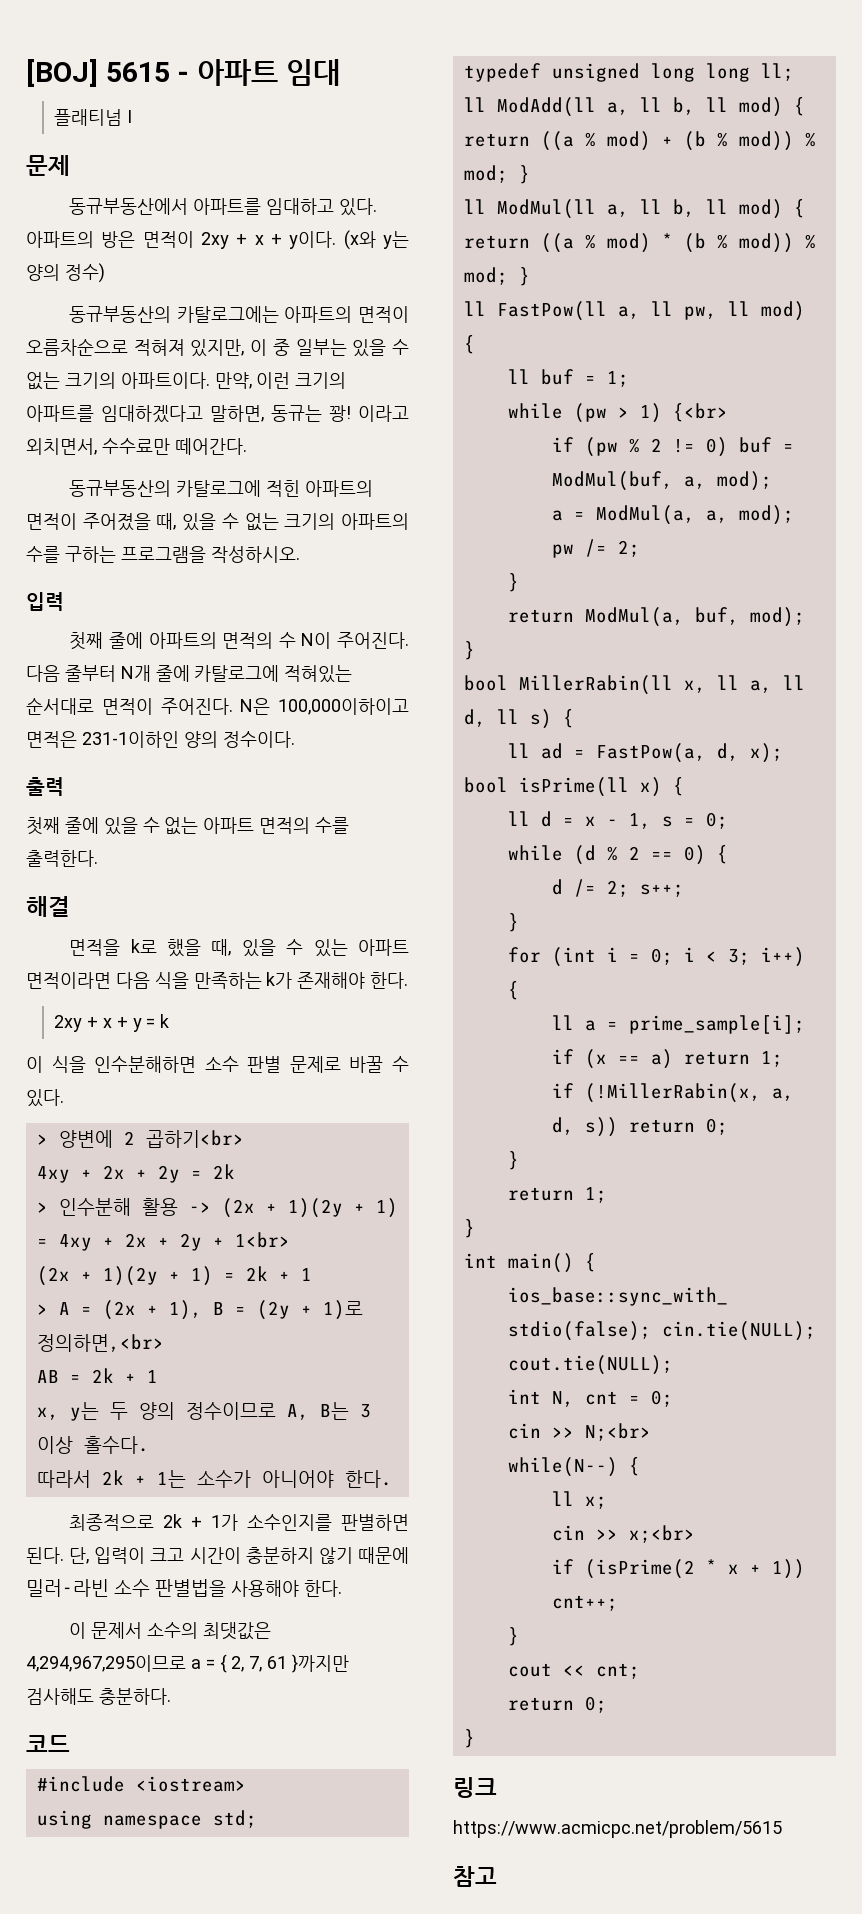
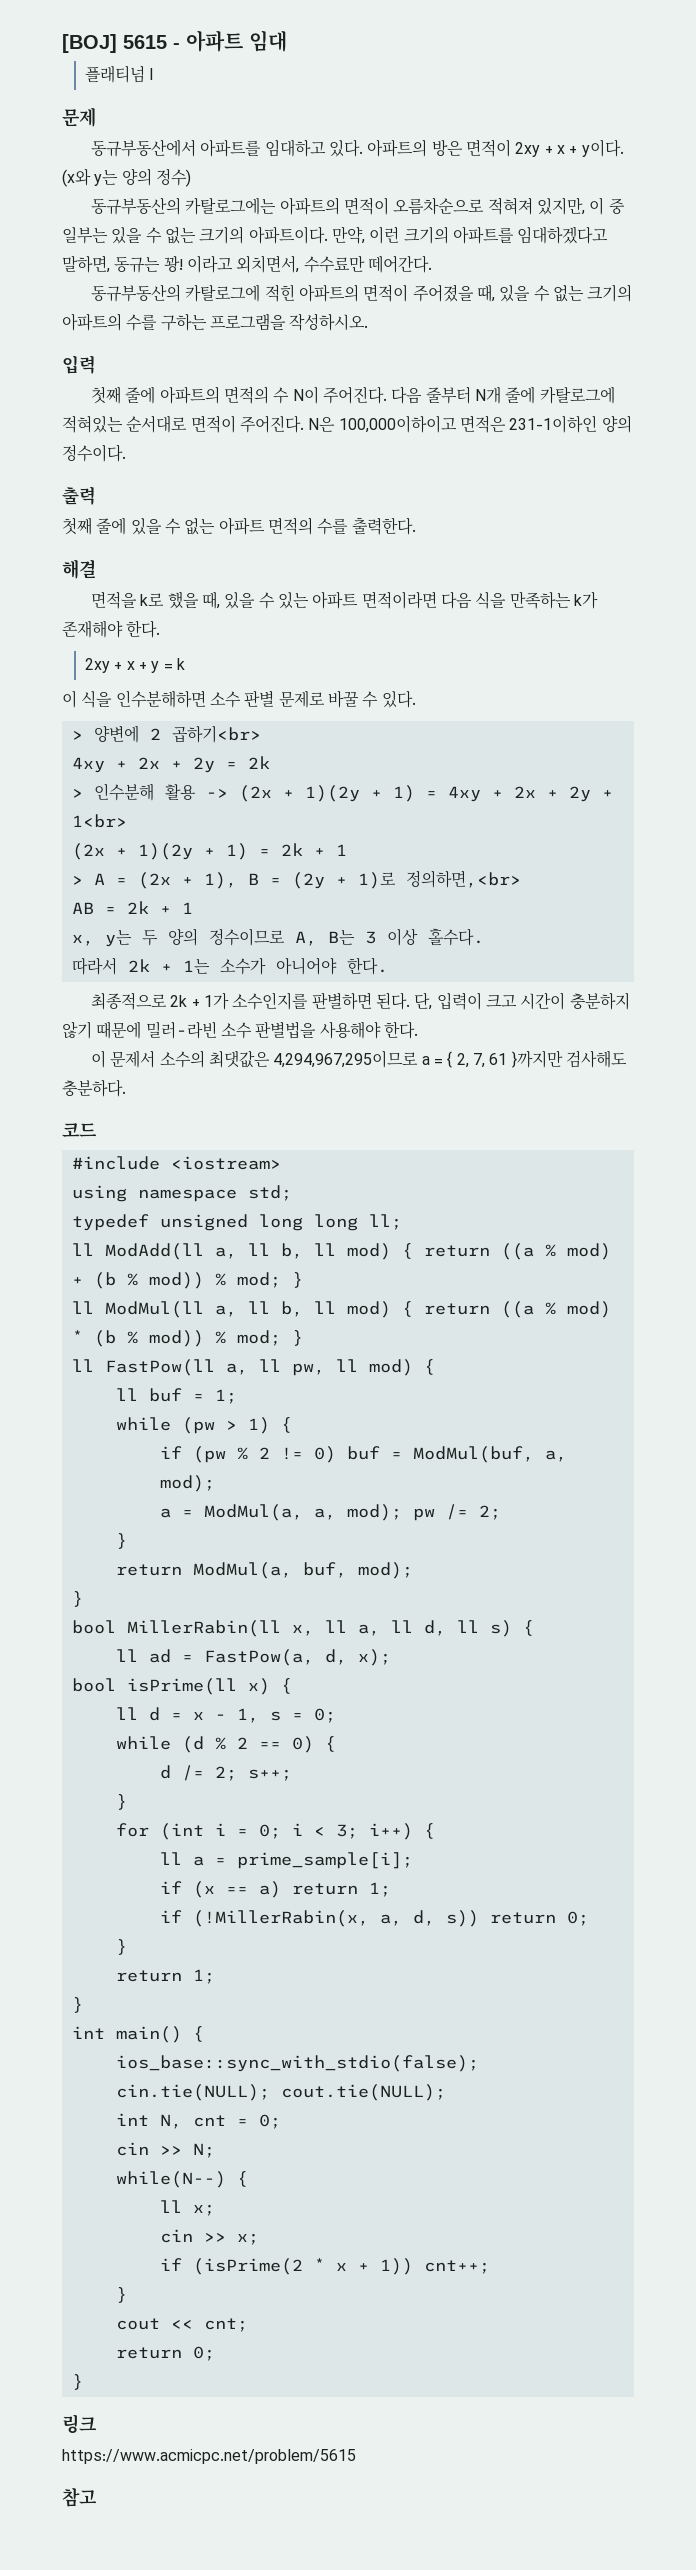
[672,403,728,422] {<br> -> [280,1417,292,1433] {
[584,1423,651,1441] N;<br> -> [192,2143,215,2158] N;
[628,1525,695,1543] x;<br> -> [236,2233,259,2245] x;

